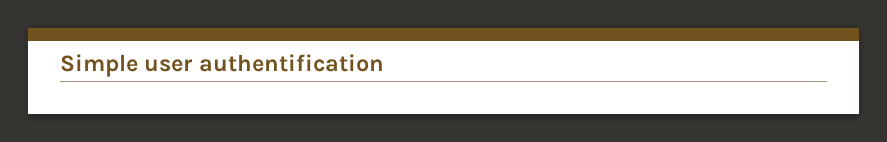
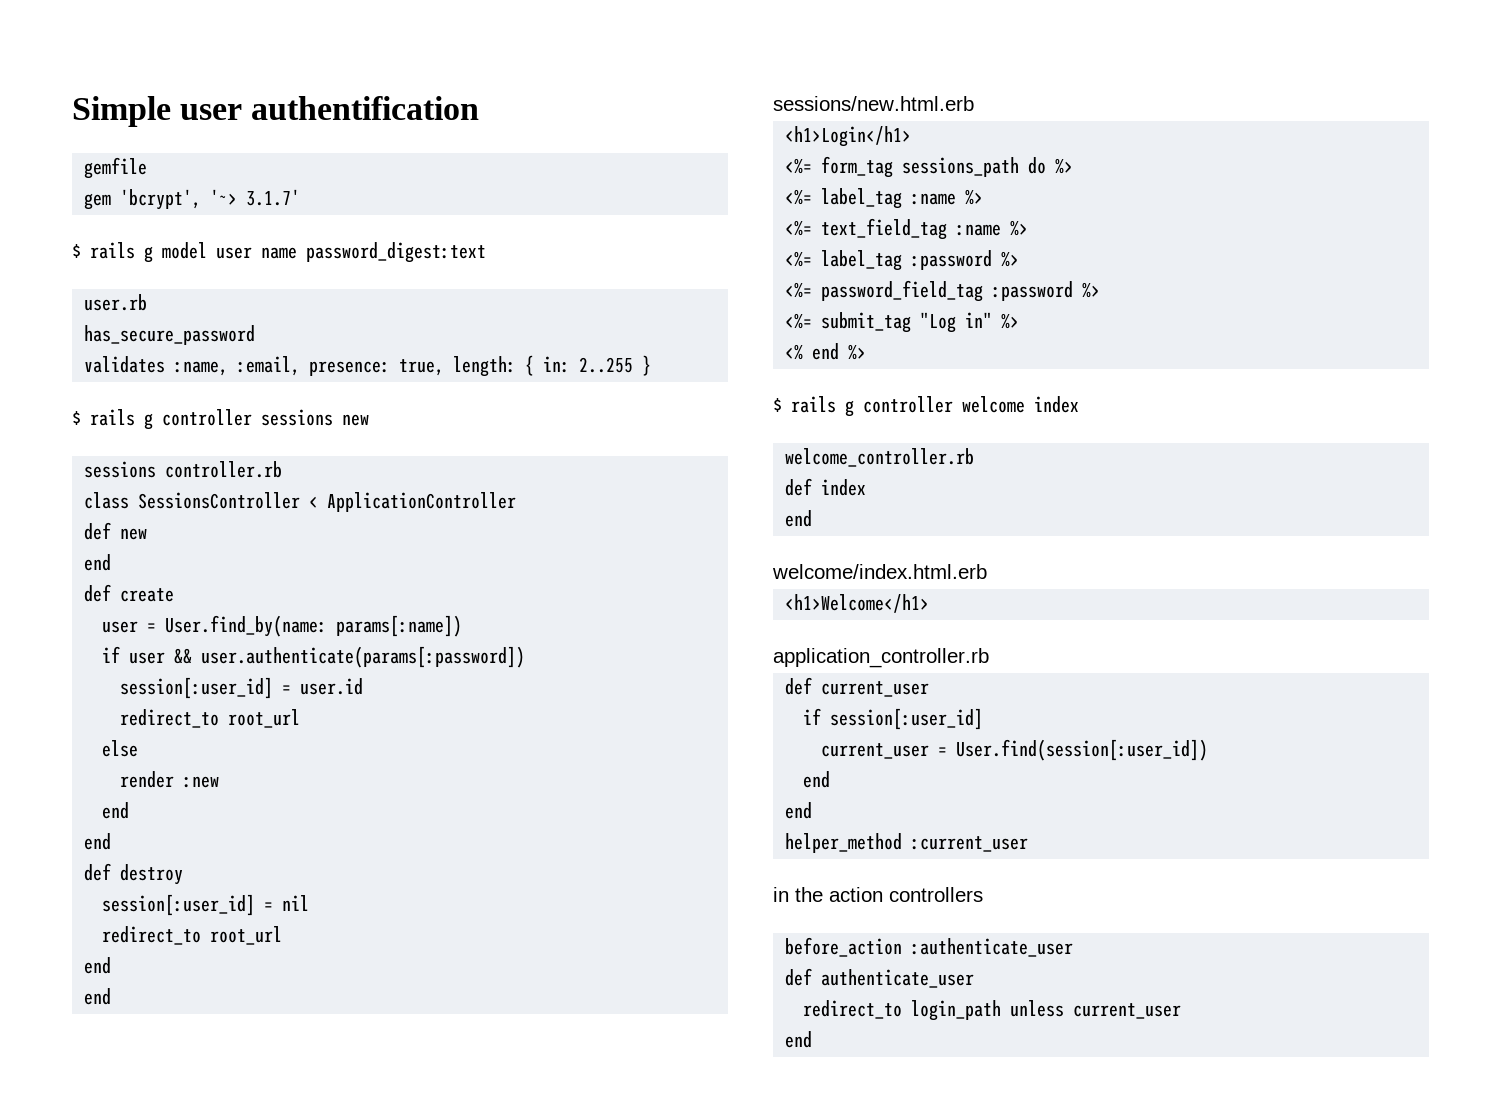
(384, 63) none -> [84,157,148,179] [84,189,301,210] [72,242,486,263] [84,294,148,311] [84,325,256,345] [84,355,652,377] [72,409,369,430] [84,461,283,478] [84,492,517,512] [84,522,148,540] [84,554,112,571] [84,584,175,602] [102,615,463,637] [102,646,526,668] [120,677,364,699] [120,709,301,728] [102,740,139,757] [120,771,220,788] [102,802,130,819] [84,833,112,850] [84,863,184,885] [102,894,310,916] [102,926,283,945] [84,957,112,974] [84,988,112,1005] [773,96,974,111] [785,126,912,147] [785,156,1074,178] [785,188,984,209] [785,218,1029,240] [785,250,1020,271] [785,280,1101,302] [785,312,1020,333] [785,343,867,360] [773,396,1079,417] [785,448,975,467] [785,478,867,496] [785,510,813,527] [772,564,987,579] [785,594,930,613] [773,648,989,668] [785,677,930,697] [803,708,984,730] [821,739,1209,761] [803,771,831,788] [785,802,813,819] [785,833,1029,853] [773,887,983,902] [785,937,1074,957] [785,968,975,988] [803,1000,1182,1021] [785,1031,813,1048] // gemfile // gem 'bcrypt', '~> 3.1.7' // $ rails g model user name password_digest:text // user.rb // has_secure_password // validates :name, :email, presence: true, length: { in: 2..255 } // $ rails g controller sessions new // sessions controller.rb // class SessionsController < ApplicationController // def new // end // def create // user = User.find_by(name: params[:name]) // if user && user.authenticate(params[:password]) // session[:user_id] = user.id // redirect_to root_url // else // render :new // end // end // def destroy // session[:user_id] = nil // redirect_to root_url // end // end // sessions/new.html.erb // <h1>Login</h1> // <%= form_tag sessions_path do %> // <%= label_tag :name %> // <%= text_field_tag :name %> // <%= label_tag :password %> // <%= password_field_tag :password %> // <%= submit_tag "Log in" %> // <% end %> // $ rails g controller welcome index // welcome_controller.rb // def index // end // welcome/index.html.erb // <h1>Welcome</h1> // application_controller.rb // def current_user // if session[:user_id] // current_user = User.find(session[:user_id]) // end // end // helper_method :current_user // in the action controllers // before_action :authenticate_user // def authenticate_user // redirect_to login_path unless current_user // end

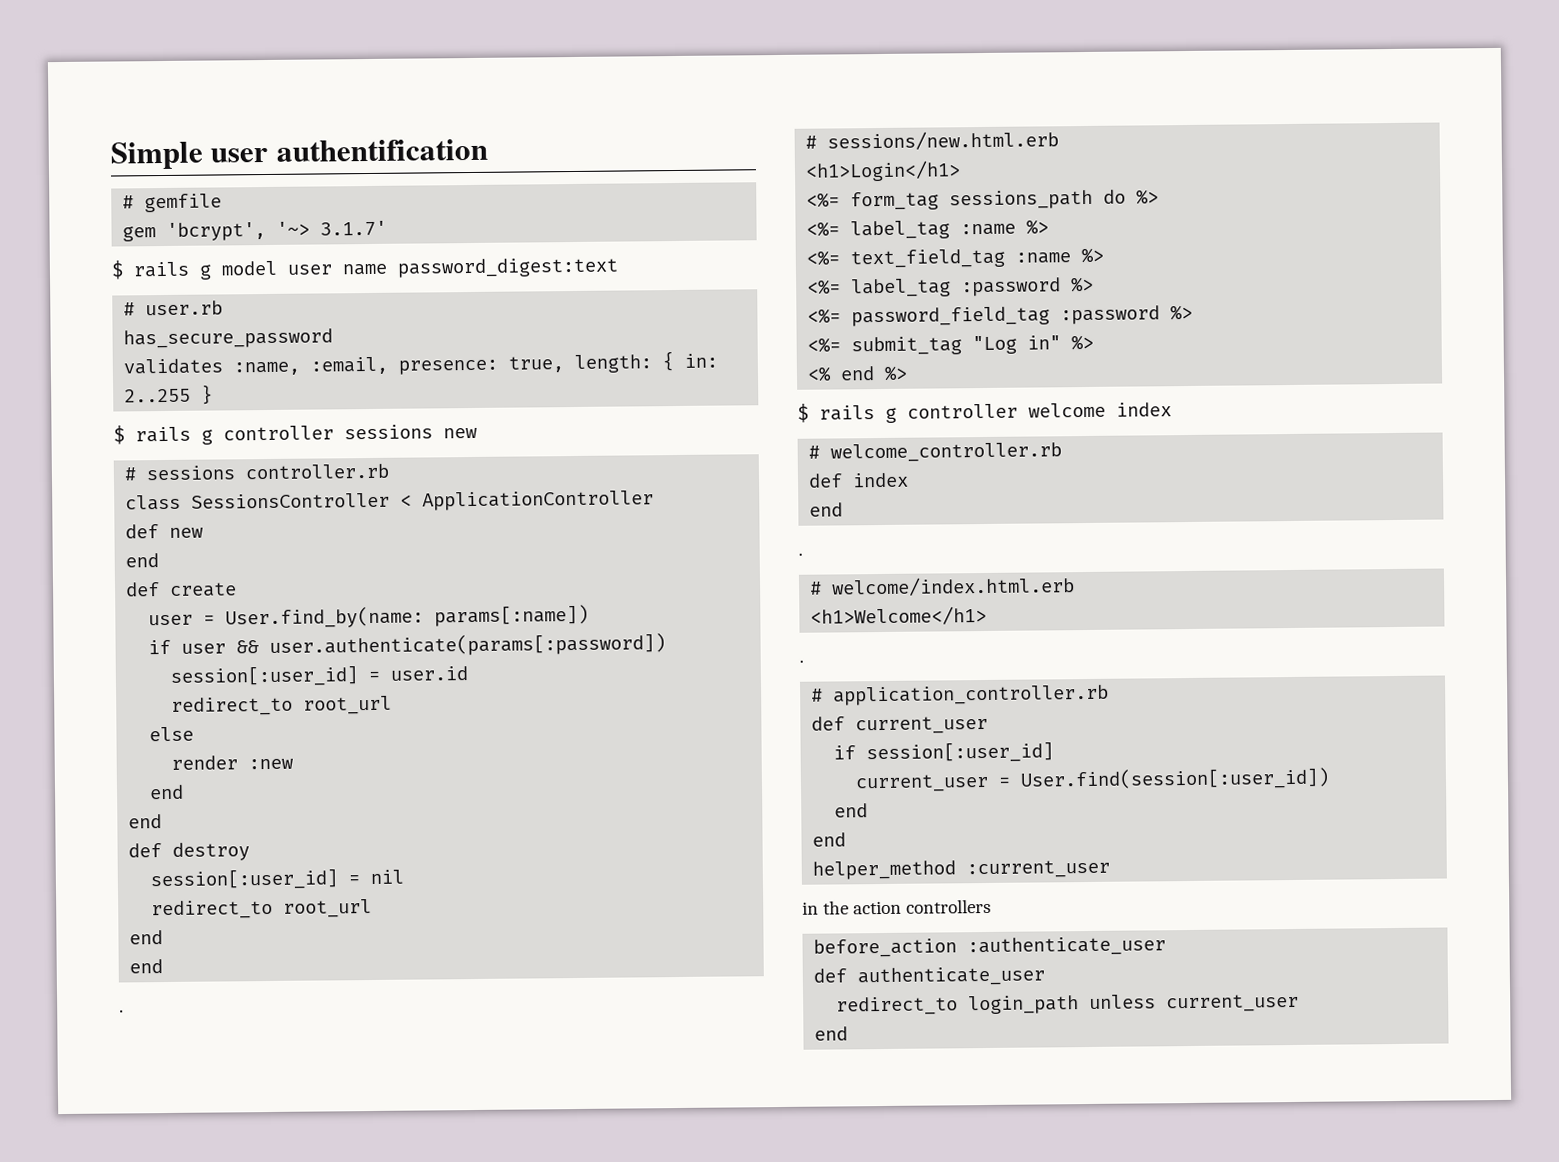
(480, 108) none -> [122,195,135,209] #
(486, 252) none -> [123,302,136,316] #
(369, 420) none -> [124,467,137,481] #
(112, 996) none -> [119,1009,124,1013] [805,135,818,149] . // #
(1079, 404) none -> [808,445,821,459] #
(813, 518) none -> [798,552,803,556] [810,581,823,595] . // #
(930, 603) none -> [799,659,804,663] [811,688,824,702] . // #

